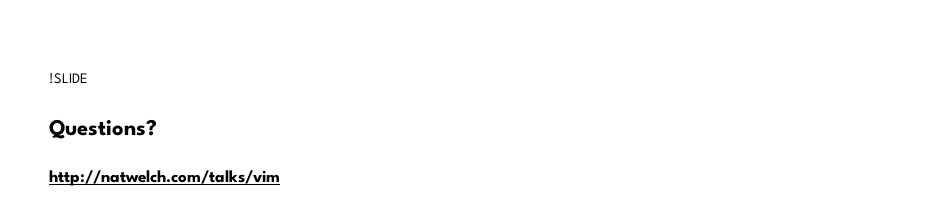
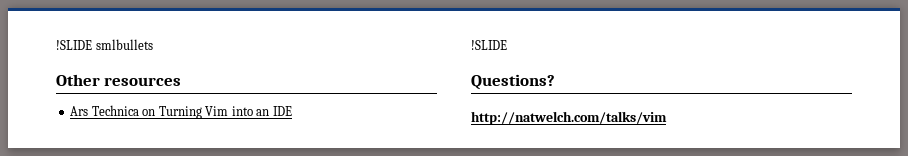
[49,73,88,84] !SLIDE -> [56,39,153,50] [56,74,182,86] [70,105,292,119] [471,40,507,50] !SLIDE smlbullets // Other resources // Ars Technica on Turning Vim into an IDE // !SLIDE

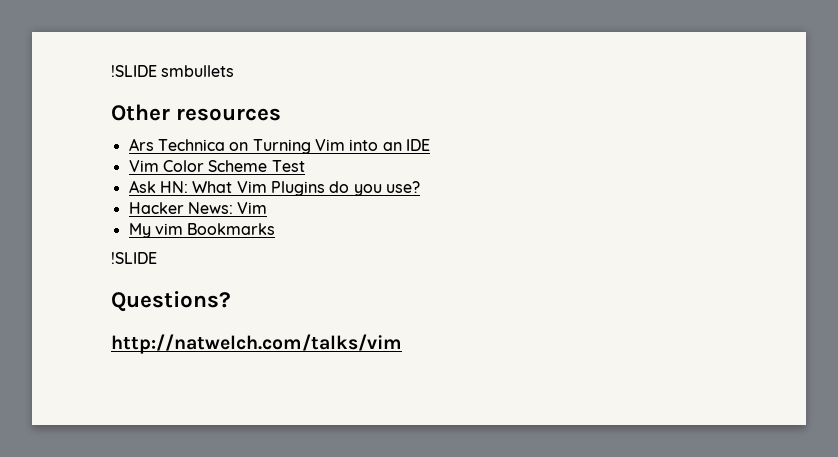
[56,39,153,50] !SLIDE smlbullets -> [111,65,235,77] !SLIDE smbullets
(292, 111) none -> [128,160,305,172] [128,180,420,196] [128,202,268,214] [128,223,276,238] // Vim Color Scheme Test // Ask HN: What Vim Plugins do you use? // Hacker News: Vim // My vim Bookmarks

